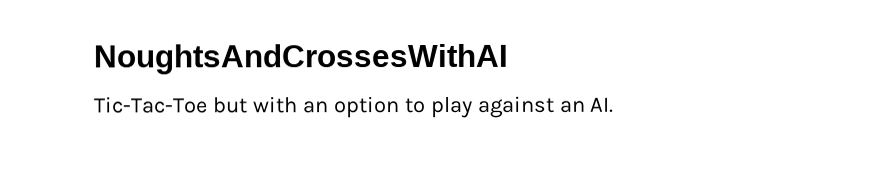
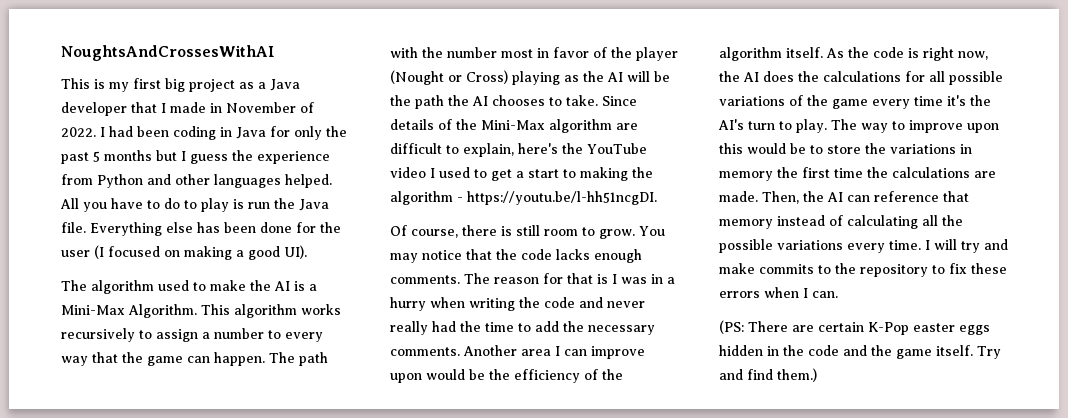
[93,95,615,119] Tic-Tac-Toe but with an option to play against an AI. -> [61,78,300,92] [61,102,314,116] [61,126,347,140] [61,150,330,164] [61,174,332,188] [60,198,329,212] [61,222,341,236] [61,245,307,260] [61,280,317,294] [61,304,341,318] [61,328,323,342] [61,352,328,366] [390,47,678,61] [390,70,670,85] [390,95,637,109] [390,119,638,133] [390,143,647,157] [390,167,653,181] [390,191,657,205] [390,225,665,239] [390,249,642,263] [390,273,675,284] [390,297,645,311] [390,321,655,335] [390,345,645,359] [390,369,623,383] [719,47,988,61] [719,71,1003,85] [719,95,991,109] [718,119,999,133] [719,143,972,154] [719,167,996,181] [719,191,969,204] [719,215,963,229] [719,239,1008,253] [719,263,1007,277] [719,287,838,298] [719,320,990,335] [719,345,1001,359] [719,368,817,382] This is my first big project as a Java developer that I made in November of 2022. I had been coding in Java for only the past 5 months but I guess the experience from Python and other languages helped. All you have to do to play is run the Java file. Everything else has been done for the user (I focused on making a good UI). // The algorithm used to make the AI is a Mini-Max Algorithm. This algorithm works recursively to assign a number to every way that the game can happen. The path with the number most in favor of the player (Nought or Cross) playing as the AI will be the path the AI chooses to take. Since details of the Mini-Max algorithm are difficult to explain, here's the YouTube video I used to get a start to making the algorithm - https://youtu.be/l-hh51ncgDI. // Of course, there is still room to grow. You may notice that the code lacks enough comments. The reason for that is I was in a hurry when writing the code and never really had the time to add the necessary comments. Another area I can improve upon would be the efficiency of the algorithm itself. As the code is right now, the AI does the calculations for all possible variations of the game every time it's the AI's turn to play. The way to improve upon this would be to store the variations in memory the first time the calculations are made. Then, the AI can reference that memory instead of calculating all the possible variations every time. I will try and make commits to the repository to fix these errors when I can. // (PS: There are certain K-Pop easter eggs hidden in the code and the game itself. Try and find them.)

